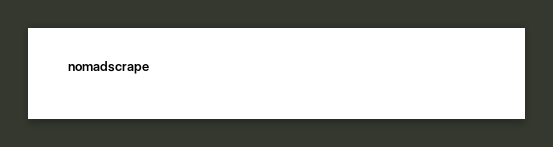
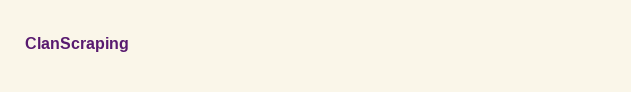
[68,61,149,74] nomadscrape -> [25,37,129,52] ClanScraping

